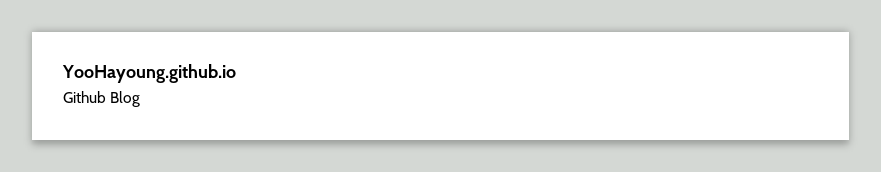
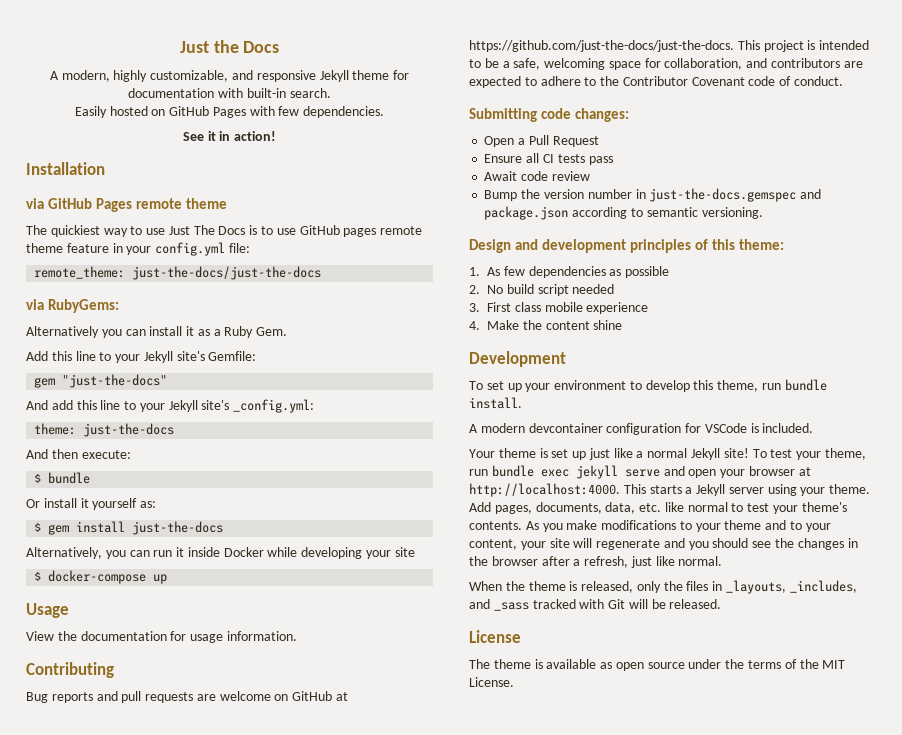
[62,64,236,83] [63,91,141,107] YooHayoung.github.io // Github Blog -> [179,40,280,53] [49,70,410,82] [128,88,331,98] [74,106,385,118] [182,131,277,141] [26,162,105,175] [26,198,228,212] [26,225,423,237] [26,242,250,256] [34,266,322,280] [26,299,120,313] [26,326,288,338] [26,351,257,363] [34,374,168,388] [26,399,315,413] [34,423,175,437] [26,449,131,459] [34,472,91,484] [26,498,157,510] [34,521,224,535] [26,547,415,559] [34,570,168,584] [26,603,69,618] [26,631,297,643] [26,662,114,678] [26,691,349,703] [469,40,870,52] [469,58,863,70] [469,76,844,88] [469,108,630,122] [484,135,599,147] [484,153,613,165] [484,171,590,181] [484,188,822,202] [484,206,763,220] [469,239,785,253] [469,266,670,278] [469,284,615,296] [469,302,649,314] [469,320,623,330] [469,351,566,367] [469,379,827,392] [469,397,522,409] [469,423,814,435] [469,448,866,460] [469,465,811,479] [469,483,871,497] [469,502,847,514] [469,520,831,532] [469,538,858,550] [469,556,723,568] [469,580,857,594] [469,599,722,611] [469,630,521,643] [469,659,846,671] [469,677,514,687] Just the Docs // A modern, highly customizable, and responsive Jekyll theme for documentation with built-in search. // Easily hosted on GitHub Pages with few dependencies. // See it in action! // Installation // via GitHub Pages remote theme // The quickiest way to use Just The Docs is to use GitHub pages remote theme feature in your config.yml file: // remote_theme: just-the-docs/just-the-docs // via RubyGems: // Alternatively you can install it as a Ruby Gem. // Add this line to your Jekyll site's Gemfile: // gem "just-the-docs" // And add this line to your Jekyll site's _config.yml: // theme: just-the-docs // And then execute: // $ bundle // Or install it yourself as: // $ gem install just-the-docs // Alternatively, you can run it inside Docker while developing your site // $ docker-compose up // Usage // View the documentation for usage information. // Contributing // Bug reports and pull requests are welcome on GitHub at https://github.com/just-the-docs/just-the-docs. This project is intended to be a safe, welcoming space for collaboration, and contributors are expected to adhere to the Contributor Covenant code of conduct. // Submitting code changes: // Open a Pull Request // Ensure all CI tests pass // Await code review // Bump the version number in just-the-docs.gemspec and package.json according to semantic versioning. // Design and development principles of this theme: // 1. As few dependencies as possible // 2. No build script needed // 3. First class mobile experience // 4. Make the content shine // Development // To set up your environment to develop this theme, run bundle install. // A modern devcontainer configuration for VSCode is included. // Your theme is set up just like a normal Jekyll site! To test your theme, run bundle exec jekyll serve and open your browser at http://localhost:4000. This starts a Jekyll server using your theme. Add pages, documents, data, etc. like normal to test your theme's contents. As you make modifications to your theme and to your content, your site will regenerate and you should see the changes in the browser after a refresh, just like normal. // When the theme is released, only the files in _layouts, _includes, and _sass tracked with Git will be released. // License // The theme is available as open source under the terms of the MIT License.

